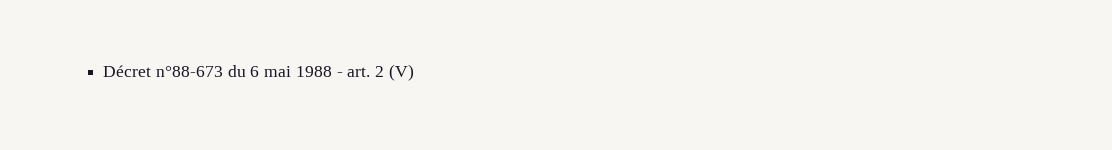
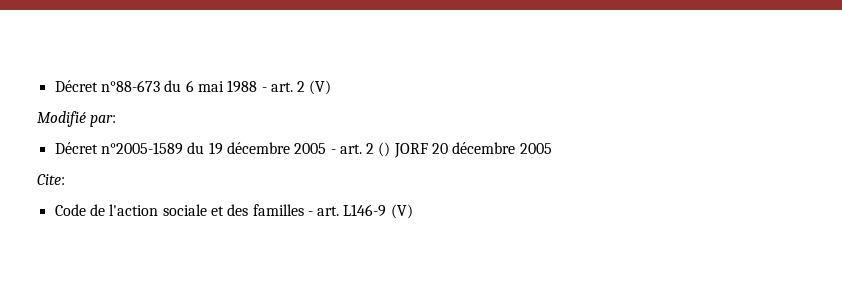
(414, 72) none -> [37,111,117,127] [54,142,552,158] [37,174,65,185] [54,204,413,219] // Modifié par: // Décret n°2005-1589 du 19 décembre 2005 - art. 2 () JORF 20 décembre 2005 // Cite: // Code de l'action sociale et des familles - art. L146-9 (V)

